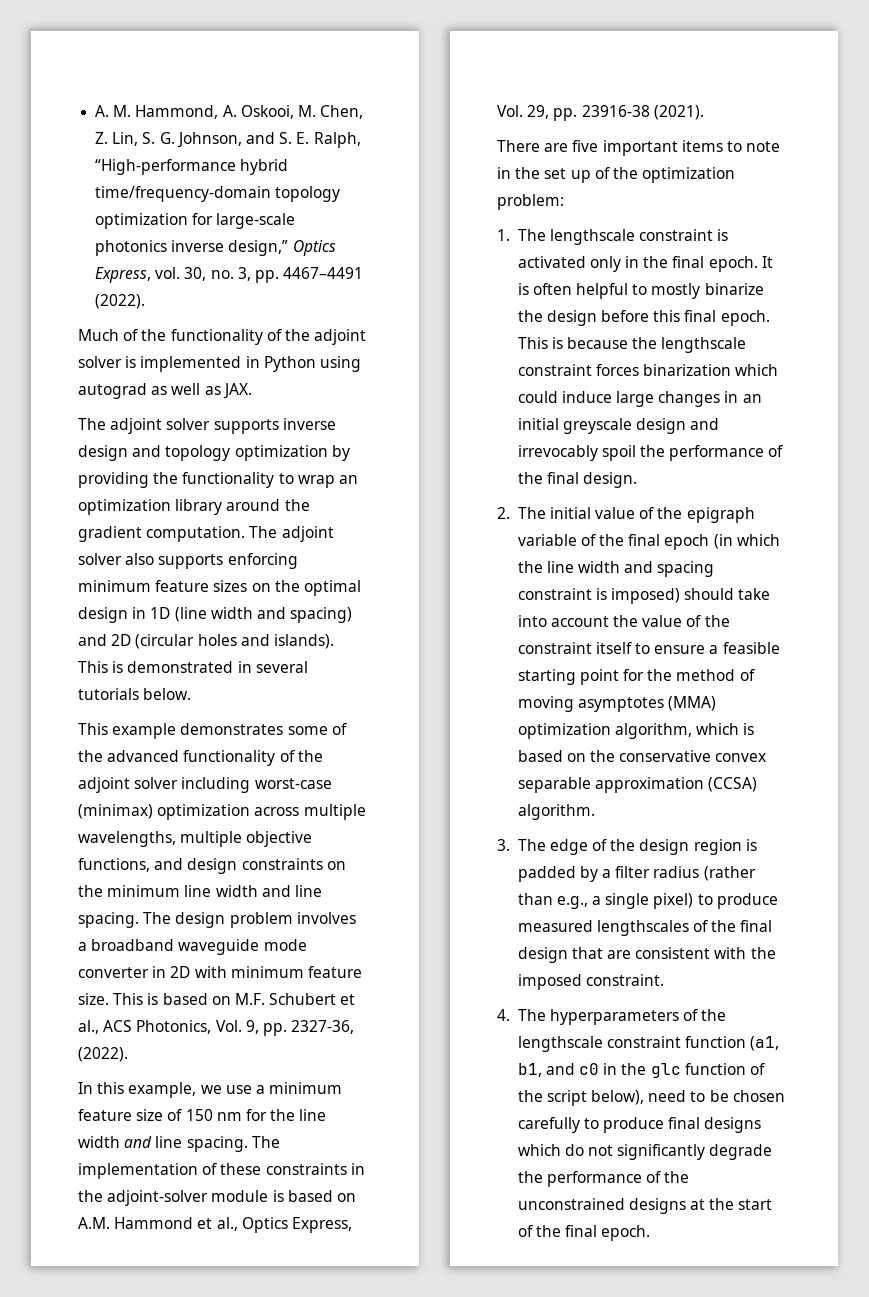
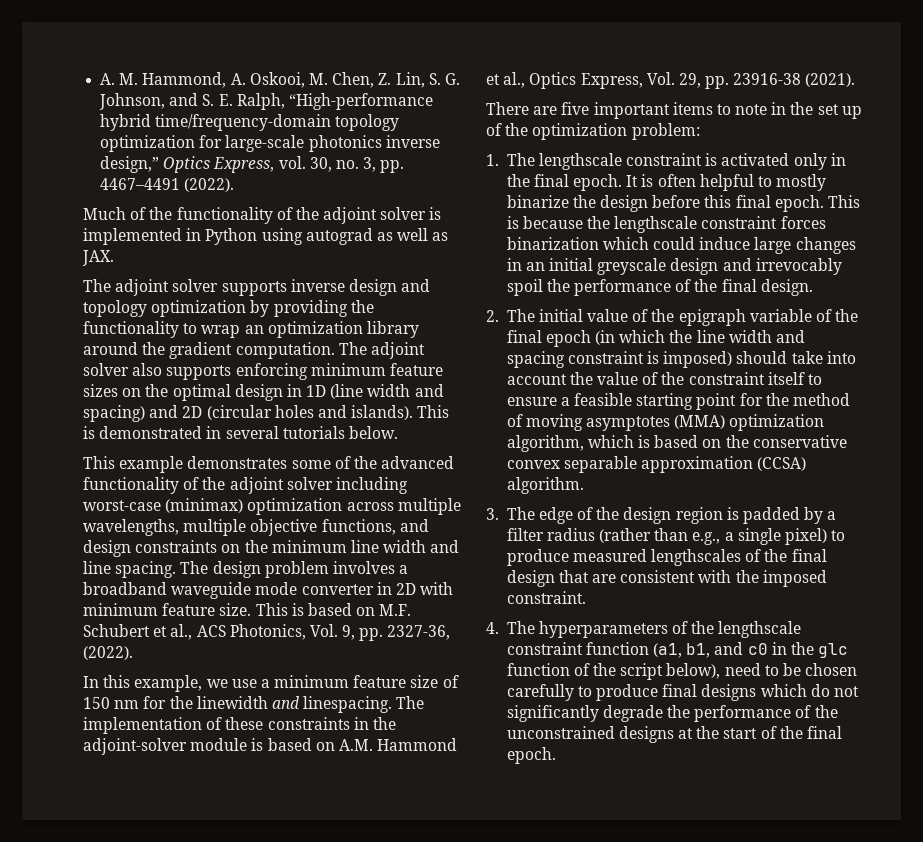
[299,1109,327,1121] [78,1136,248,1152] line width and line spacing. -> [196,696,393,713] linewidth and linespacing.

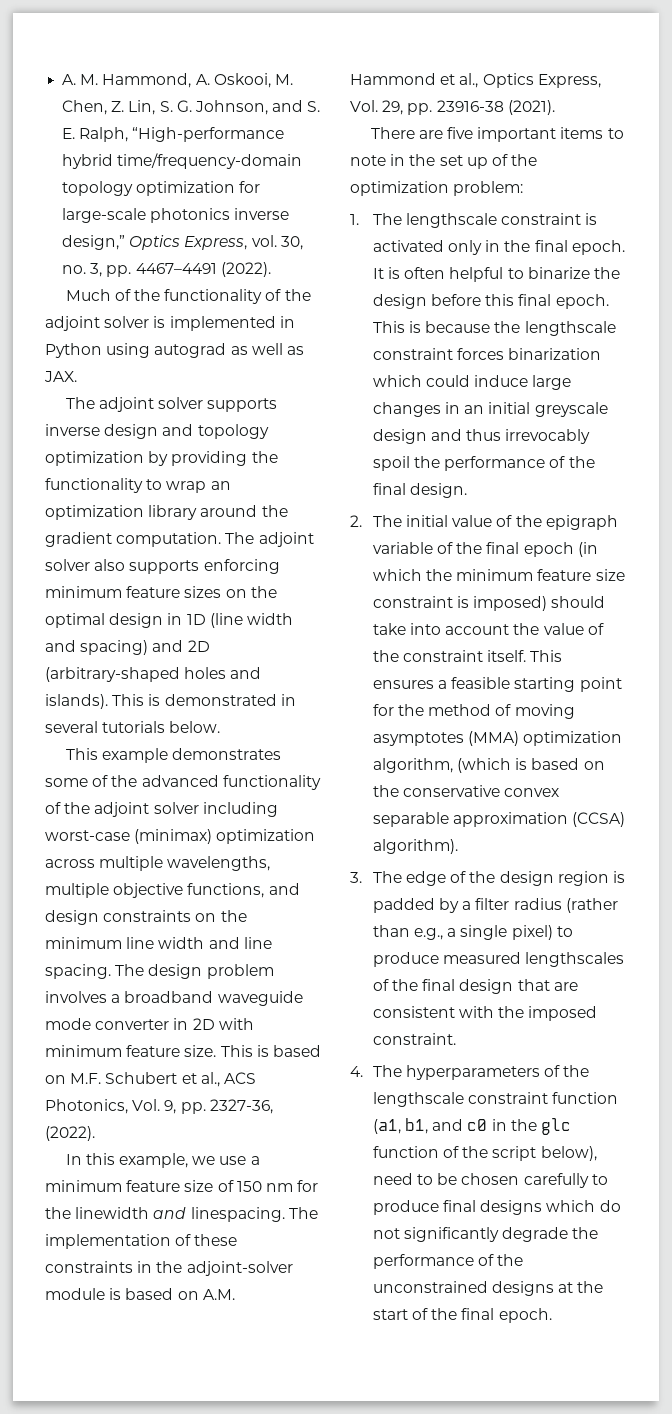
[206,405,272,420] (circular -> [45,667,180,682] (arbitrary-shaped
[776,174,827,191] mostly -> (524, 273) none
(752, 264) none -> [466,429,502,441] thus
[696,330,806,343] [506,351,565,368] line width and spacing -> [456,569,625,581] minimum feature size
[767,372,823,385] [506,397,557,406] itself to ensure -> [487,650,563,662] [372,680,434,689] itself. This ensures
[587,435,634,448] which -> [457,758,512,773] (which
[506,477,584,494] algorithm. -> [372,839,458,854] algorithm).

